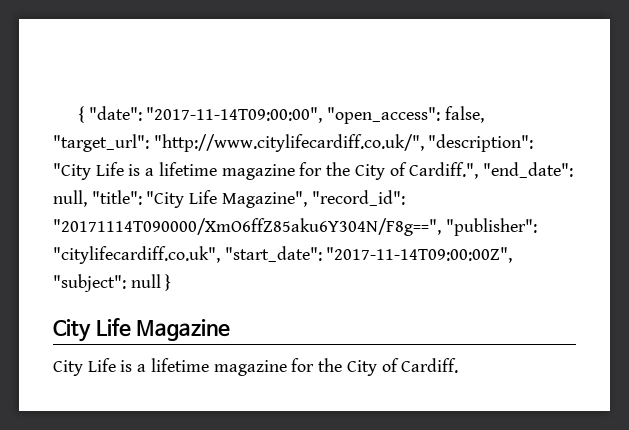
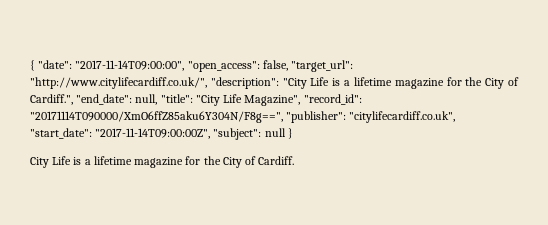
[53,318,231,342] // City Life Magazine -> (293, 133) none

